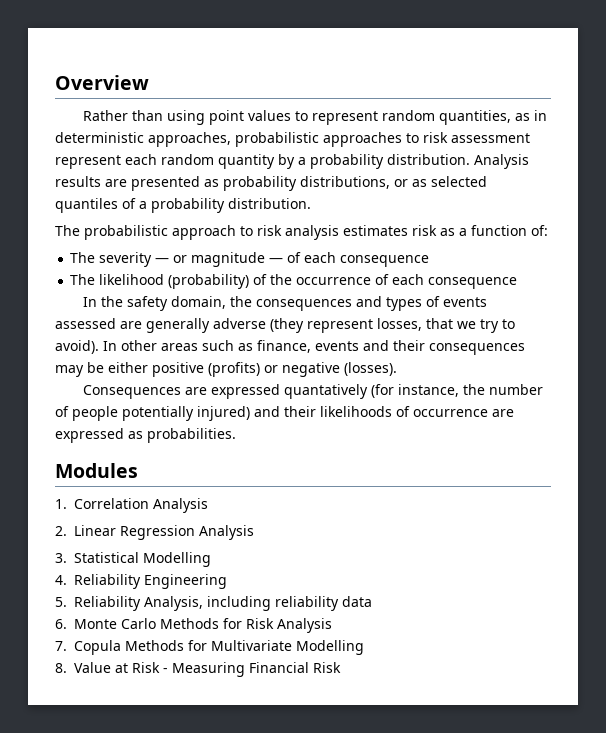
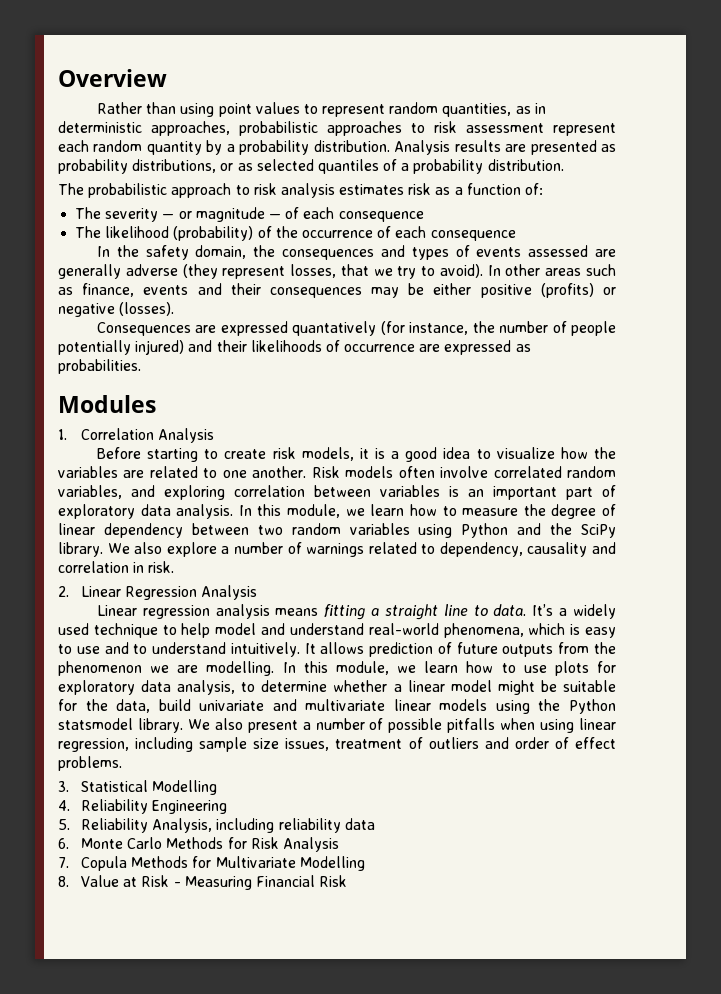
[55,525,254,540] 2. Linear Regression Analysis -> [96,447,616,462] [58,466,616,478] [58,485,616,500] [58,504,617,519] [58,523,616,538] [58,542,616,557] [58,561,175,573] [58,585,258,600] [96,604,616,620] [58,623,616,638] [58,642,616,657] [58,661,616,676] [58,680,617,695] [58,699,616,714] [58,718,617,733] [58,737,616,752] [58,756,122,771] Before starting to create risk models, it is a good idea to visualize how the variables are related to one another. Risk models often involve correlated random variables, and exploring correlation between variables is an important part of exploratory data analysis. In this module, we learn how to measure the degree of linear dependency between two random variables using Python and the SciPy library. We also explore a number of warnings related to dependency, causality and correlation in risk. // 2. Linear Regression Analysis // Linear regression analysis means fitting a straight line to data. It’s a widely used technique to help model and understand real-world phenomena, which is easy to use and to understand intuitively. It allows prediction of future outputs from the phenomenon we are modelling. In this module, we learn how to use plots for exploratory data analysis, to determine whether a linear model might be suitable for the data, build univariate and multivariate linear models using the Python statsmodel library. We also present a number of possible pitfalls when using linear regression, including sample size issues, treatment of outliers and order of effect problems.

